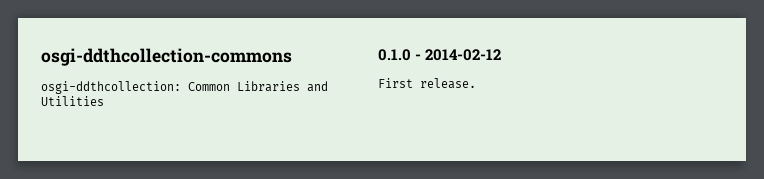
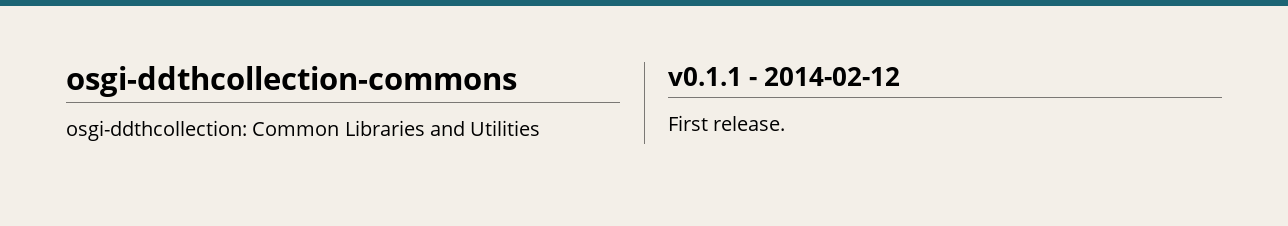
[378,49,411,61] 0.1.0 -> [668,67,742,86] v0.1.1

